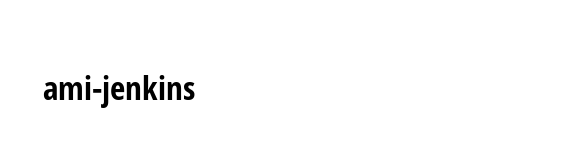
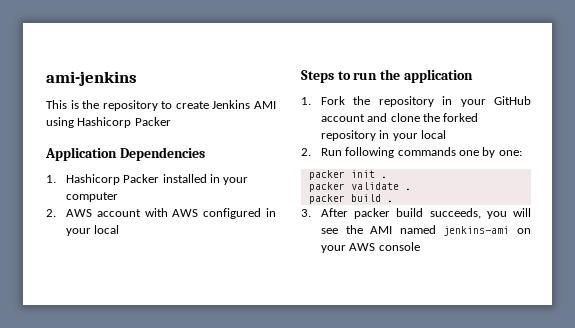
(195, 91) none -> [46,100,276,111] [46,117,171,128] [45,147,205,161] [46,174,249,185] [65,192,118,202] [46,208,276,219] [65,225,120,236] [301,69,473,83] [301,96,531,107] [320,113,479,122] [320,130,447,141] [301,147,522,158] [308,170,387,180] [308,182,411,192] [308,194,393,204] [301,208,531,219] [320,225,531,236] [320,242,420,253] // This is the repository to create Jenkins AMI using Hashicorp Packer // Application Dependencies // 1. Hashicorp Packer installed in your computer // 2. AWS account with AWS configured in your local // Steps to run the application // 1. Fork the repository in your GitHub account and clone the forked repository in your local // 2. Run following commands one by one: // packer init . // packer validate . // packer build . // 3. After packer build succeeds, you will see the AMI named jenkins-ami on your AWS console

